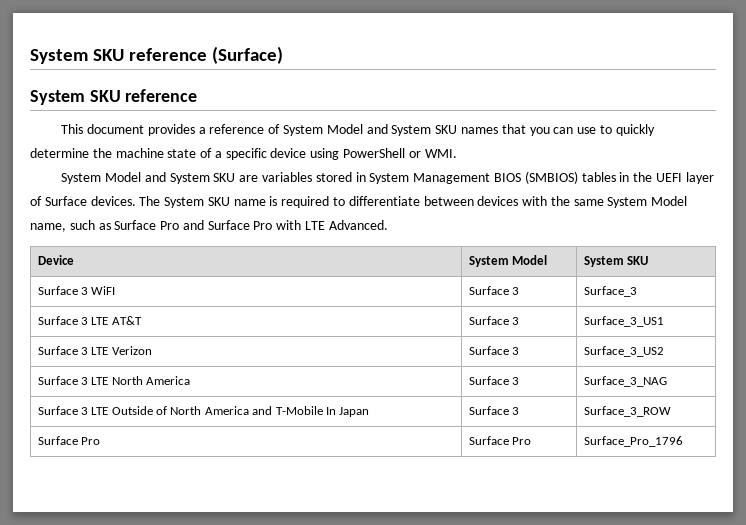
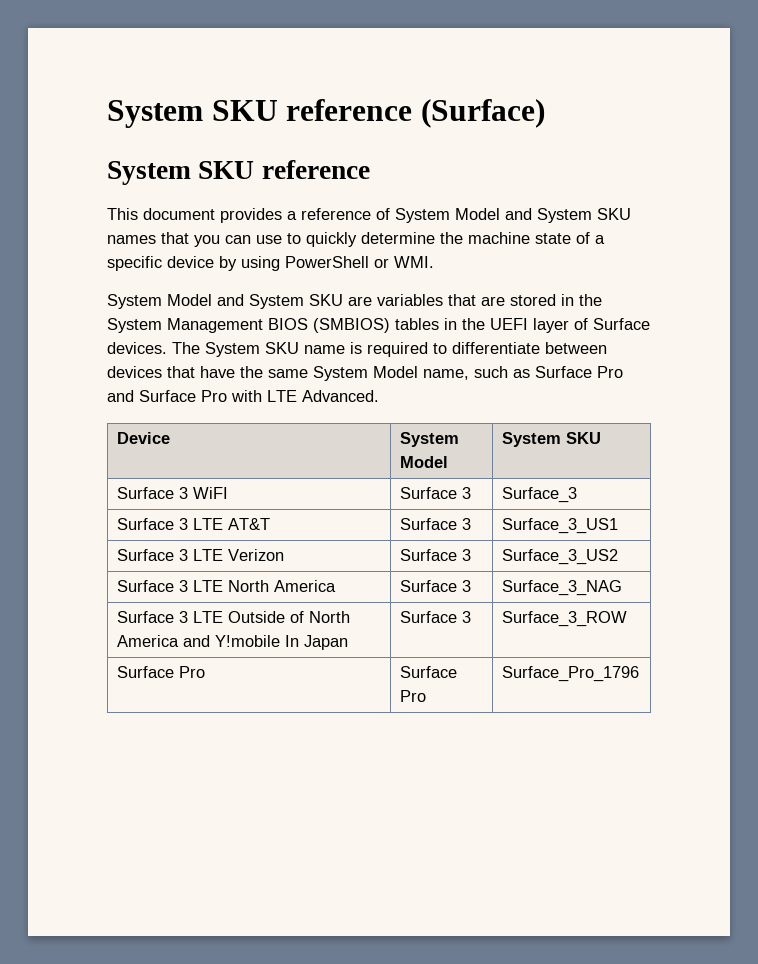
(307, 153) none -> [219,256,237,271] by
(313, 177) none -> [448,294,505,306] that are
(366, 177) none -> [579,294,602,306] the
[522,196,548,206] with -> [167,366,235,378] that have
[275,406,323,415] T-Mobile -> [214,635,280,647] Y!mobile

